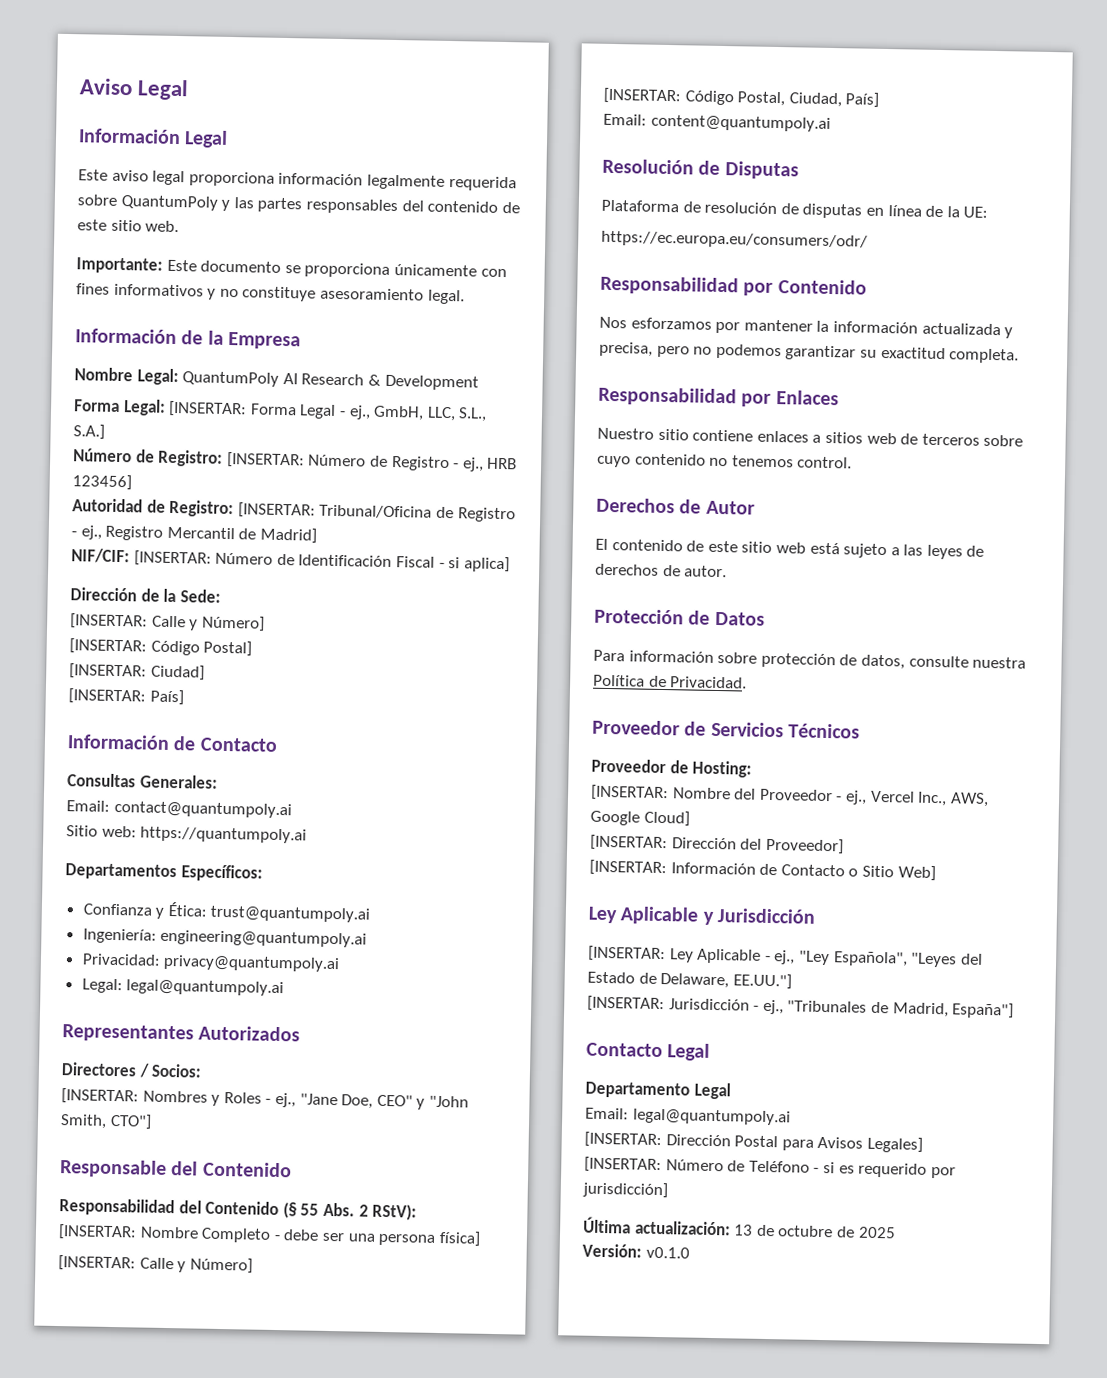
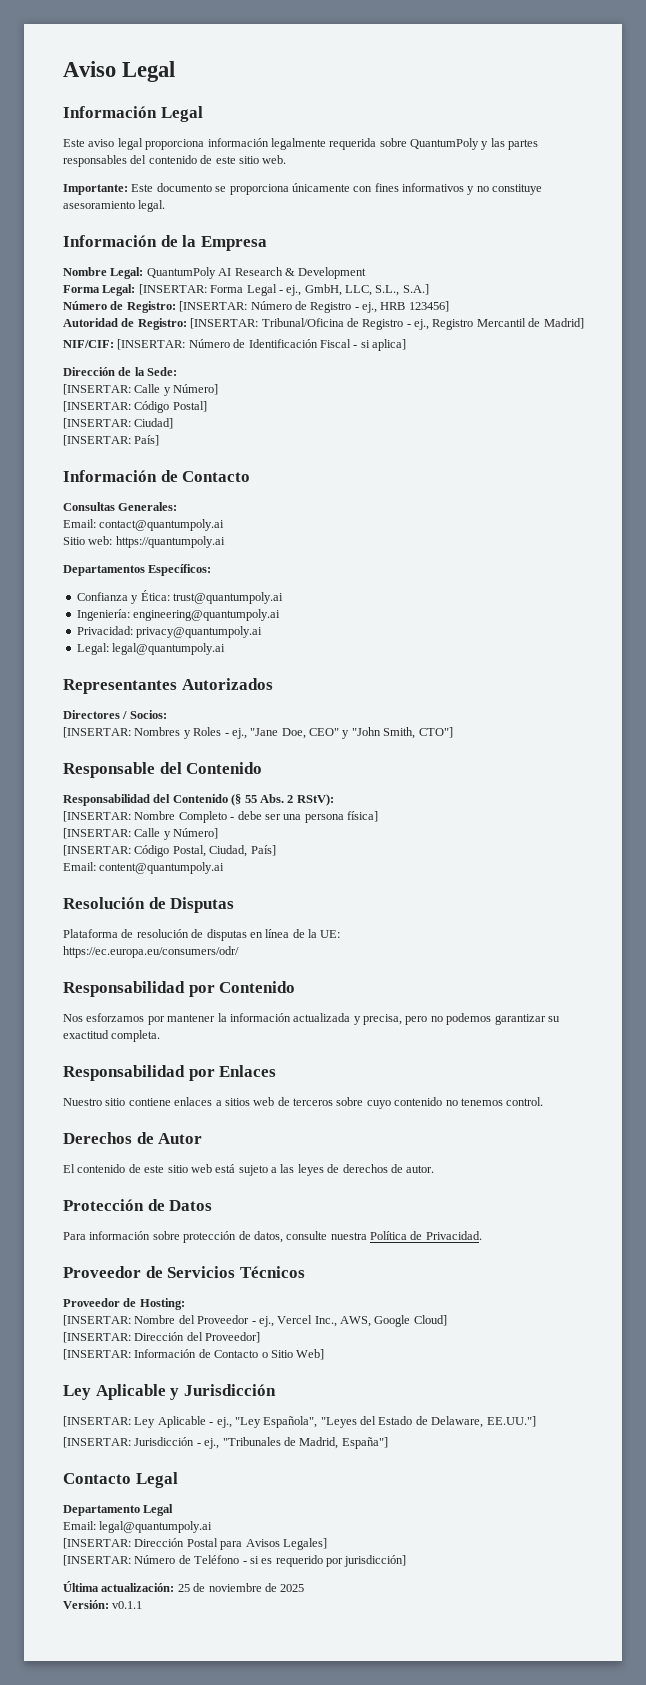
[734,1224,834,1238] 13 de octubre -> [177,1583,262,1592] 25 de noviembre
[645,1246,690,1259] v0.1.0 -> [112,1601,143,1609] v0.1.1

